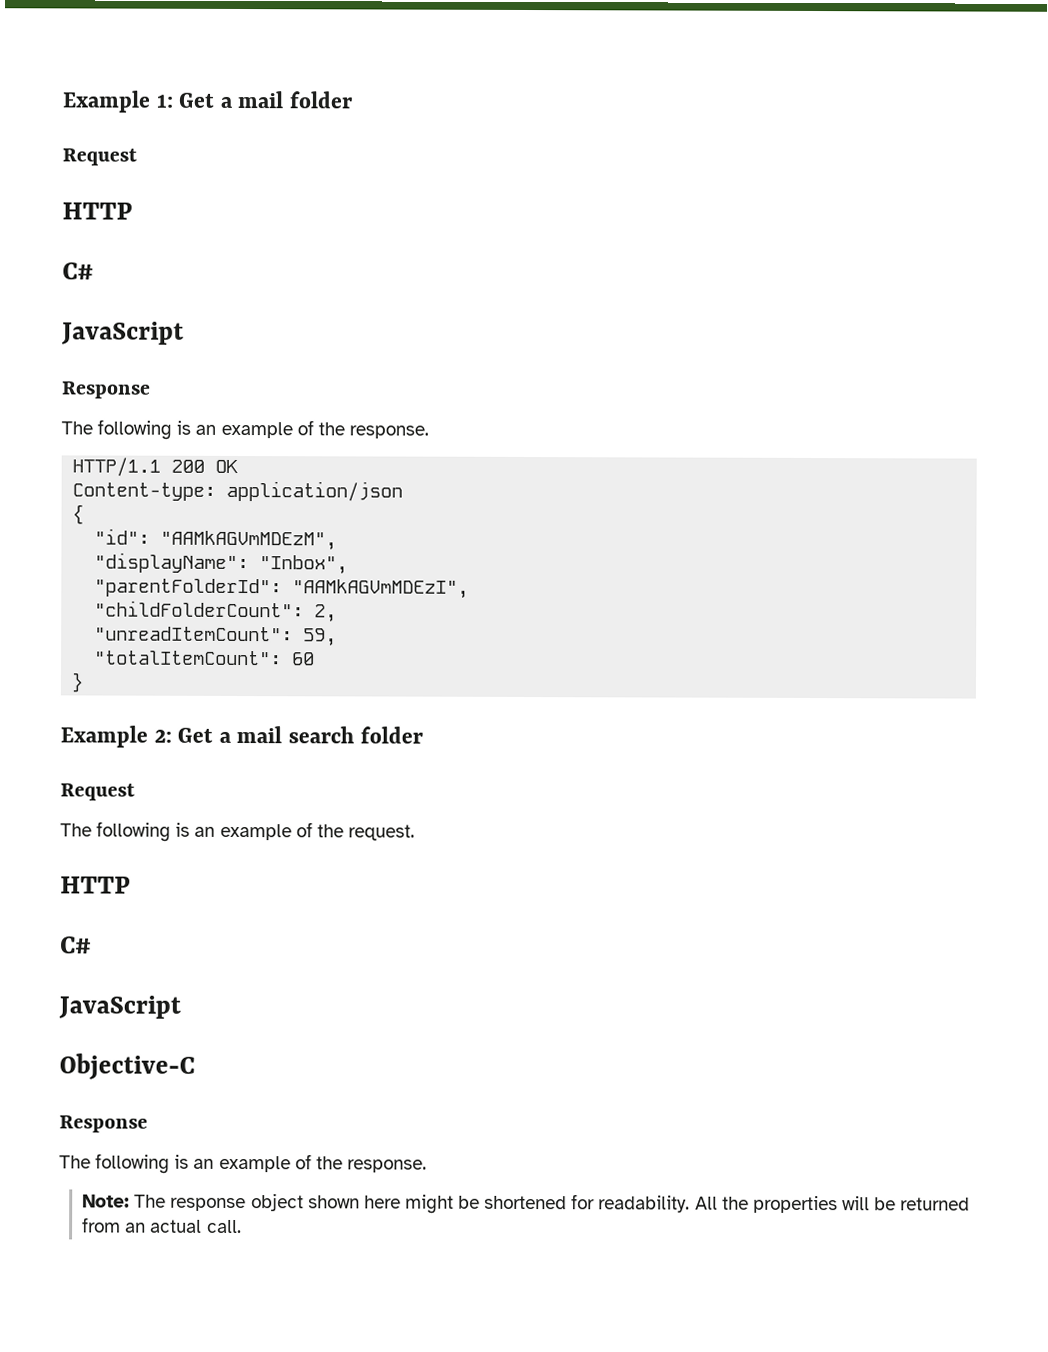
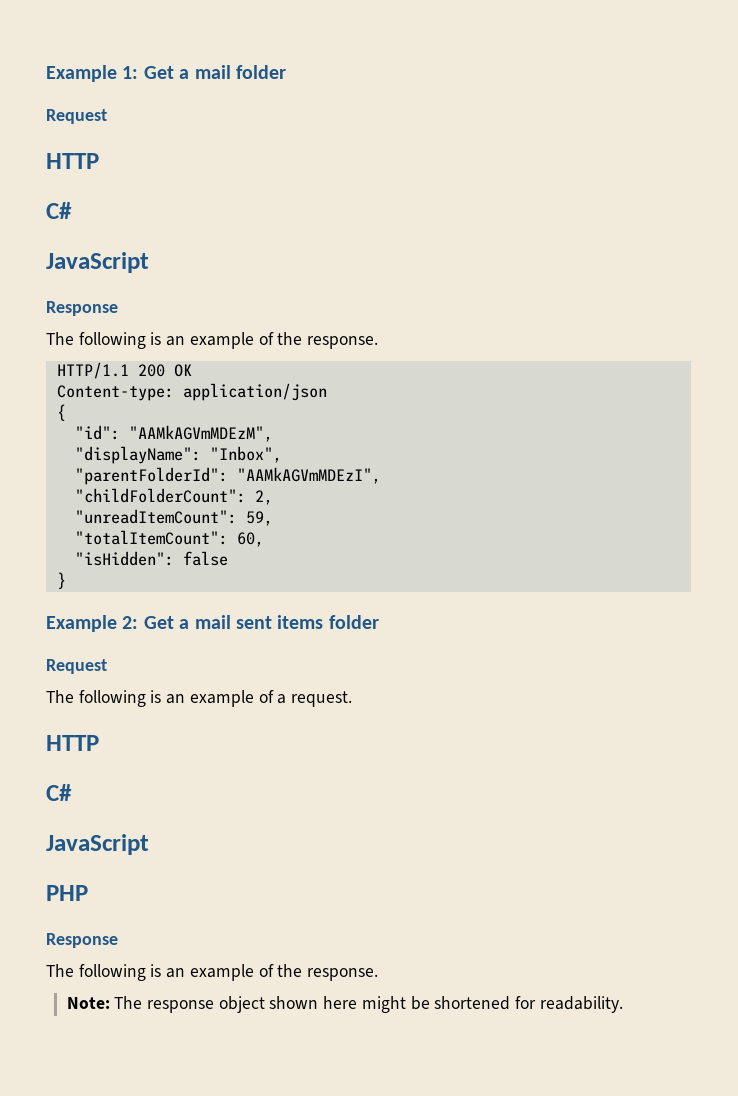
[292,652,316,666] 60 -> [236,532,264,547] [74,551,228,566] 60, // "isHidden": false
[288,726,355,744] search -> [236,615,324,629] sent items
[316,824,344,838] the -> [277,694,287,704] a
[59,1053,195,1080] Objective-C -> [46,885,88,901] PHP
[694,1195,971,1214] [82,1217,242,1234] All the properties will be returned from an actual call. -> (623, 1004) none

